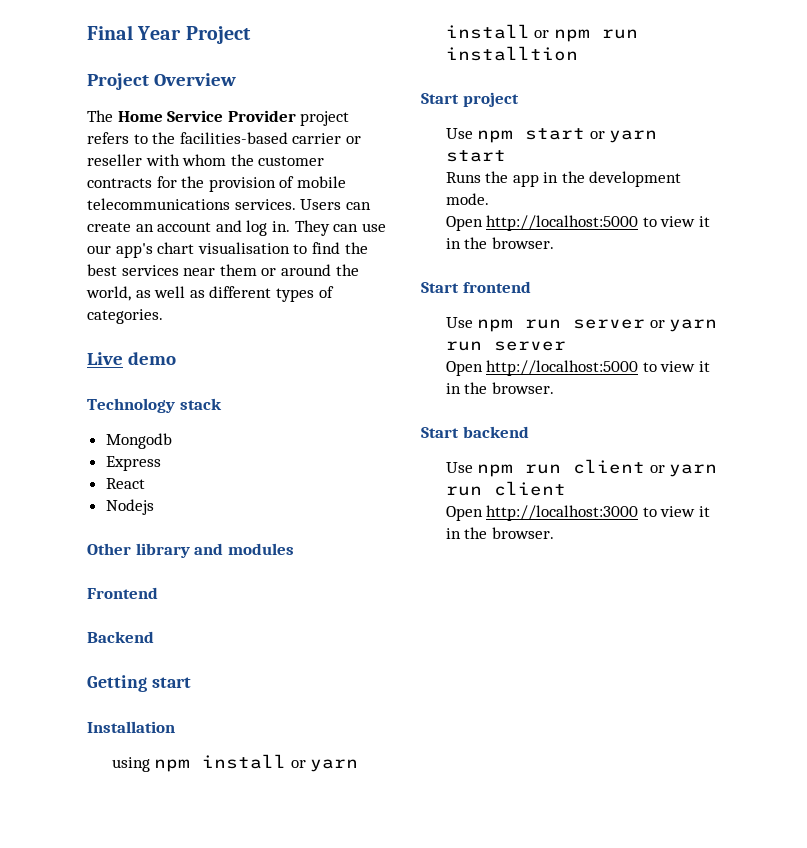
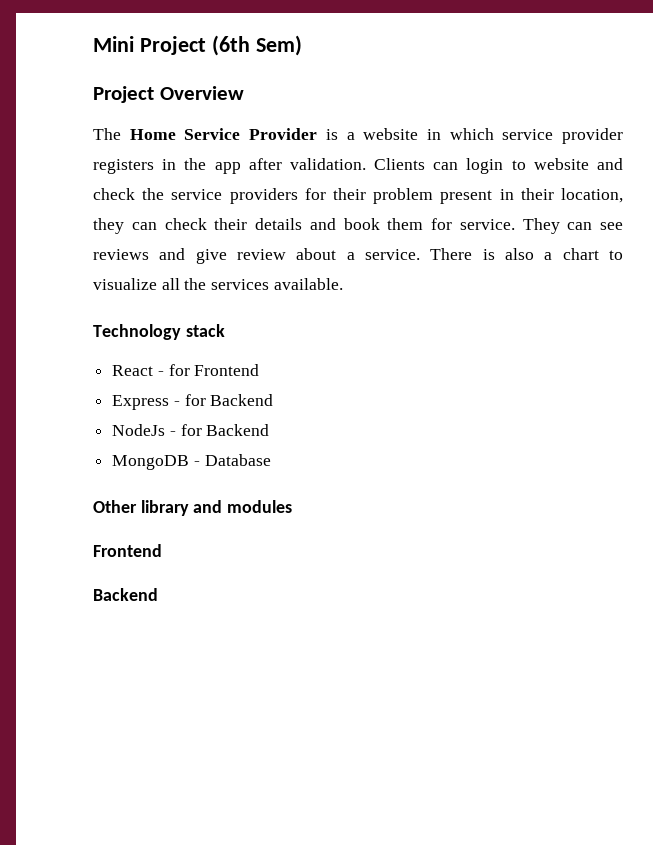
[87,25,251,44] Final Year Project -> [93,35,302,56] Mini Project (6th Sem)
[300,111,350,126] [87,132,361,144] [87,154,325,166] [87,176,346,192] [87,198,371,210] [87,220,386,236] [87,242,368,258] [87,264,359,276] [86,286,334,302] [87,309,163,324] [87,352,176,365] [87,398,222,413] [105,433,172,449] [105,456,161,471] [105,478,145,489] [105,499,154,515] project refers to the facilities-based carrier or reseller with whom the customer contracts for the provision of mobile telecommunications services. Users can create an account and log in. They can use our app's chart visualisation to find the best services near them or around the world, as well as different types of categories. // Live demo // Technology stack // Mongodb // Express // React // Nodejs -> [325,128,623,144] [93,158,623,174] [93,188,623,204] [93,218,623,234] [93,248,623,264] [93,278,343,290] [93,324,225,340] [112,364,260,376] [112,394,274,410] [112,424,270,436] [112,454,271,470] is a website in which service provider registers in the app after validation. Clients can login to website and check the service providers for their problem present in their location, they can check their details and book them for service. They can see reviews and give review about a service. There is also a chart to visualize all the services available. // Technology stack // React - for Frontend // Express - for Backend // NodeJs - for Backend // MongoDB - Database
[87,675,191,692] [87,721,175,733] [111,754,359,772] [445,24,638,42] [445,46,578,61] [421,92,519,107] [445,128,658,143] [445,150,506,162] [445,171,682,187] [445,193,489,205] [445,215,710,231] [445,237,554,249] [421,281,531,293] [445,317,718,332] [445,341,566,351] [445,360,710,376] [445,382,554,394] [421,426,529,438] [445,459,718,477] [445,481,566,496] [445,505,710,521] [445,527,554,539] // Getting start // Installation // using npm install or yarn install or npm run installtion // Start project // Use npm start or yarn start // Runs the app in the development mode. // Open http://localhost:5000 to view it in the browser. // Start frontend // Use npm run server or yarn run server // Open http://localhost:5000 to view it in the browser. // Start backend // Use npm run client or yarn run client // Open http://localhost:3000 to view it in the browser. -> (158, 594) none

